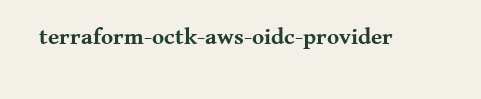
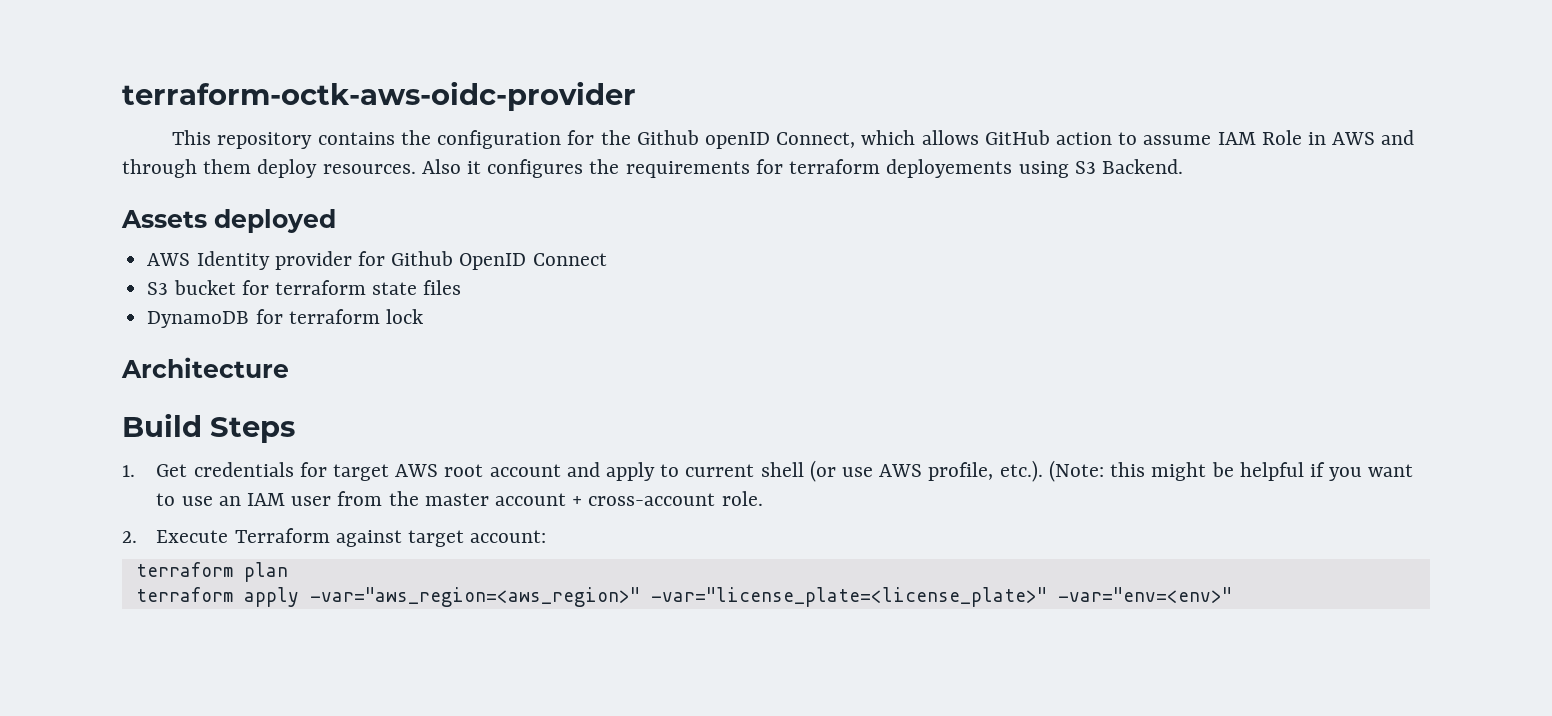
(393, 38) none -> [172,130,1415,149] [122,159,1183,178] [121,209,336,233] [147,251,607,270] [147,280,462,295] [147,309,423,328] [121,357,289,378] [122,413,295,443] [122,460,1414,482] [156,491,763,506] [122,528,547,547] [135,562,288,582] [135,587,1232,607] // This repository contains the configuration for the Github openID Connect, which allows GitHub action to assume IAM Role in AWS and through them deploy resources. Also it configures the requirements for terraform deployements using S3 Backend. // Assets deployed // AWS Identity provider for Github OpenID Connect // S3 bucket for terraform state files // DynamoDB for terraform lock // Architecture // Build Steps // 1. Get credentials for target AWS root account and apply to current shell (or use AWS profile, etc.). (Note: this might be helpful if you want to use an IAM user from the master account + cross-account role. // 2. Execute Terraform against target account: // terraform plan // terraform apply -var="aws_region=<aws_region>" -var="license_plate=<license_plate>" -var="env=<env>"

